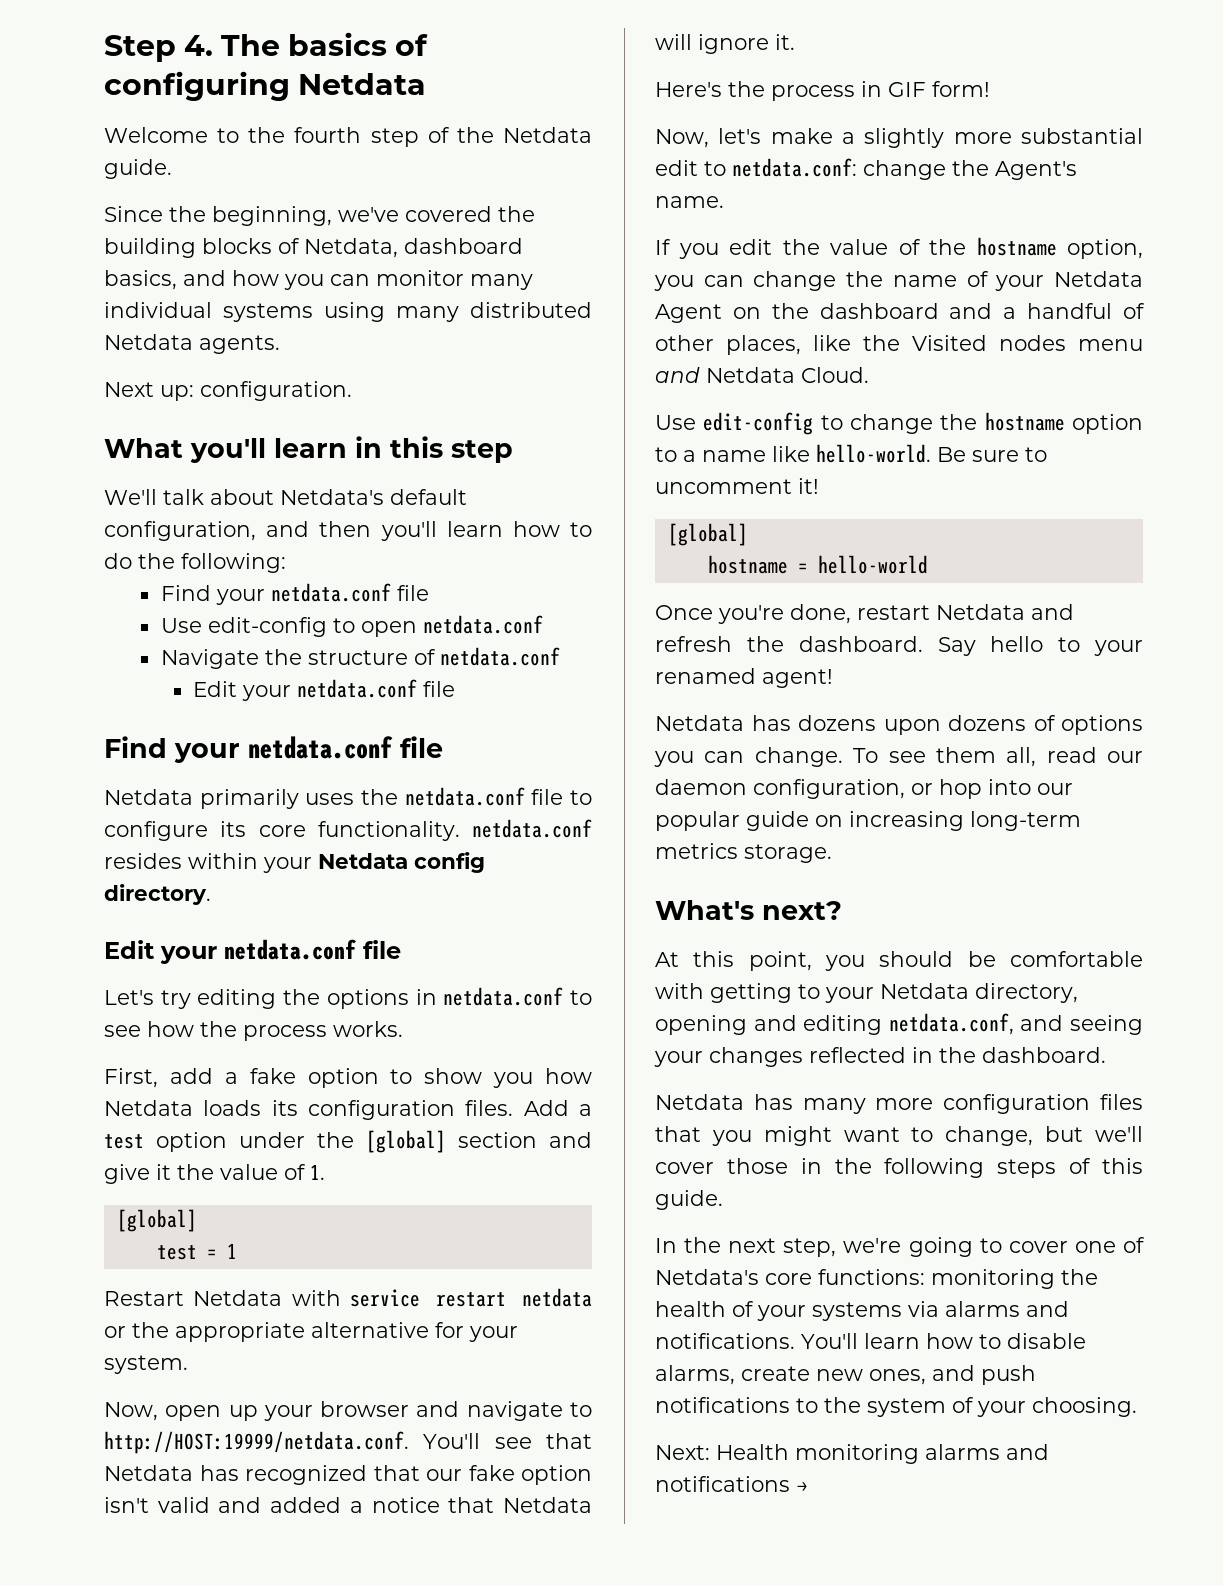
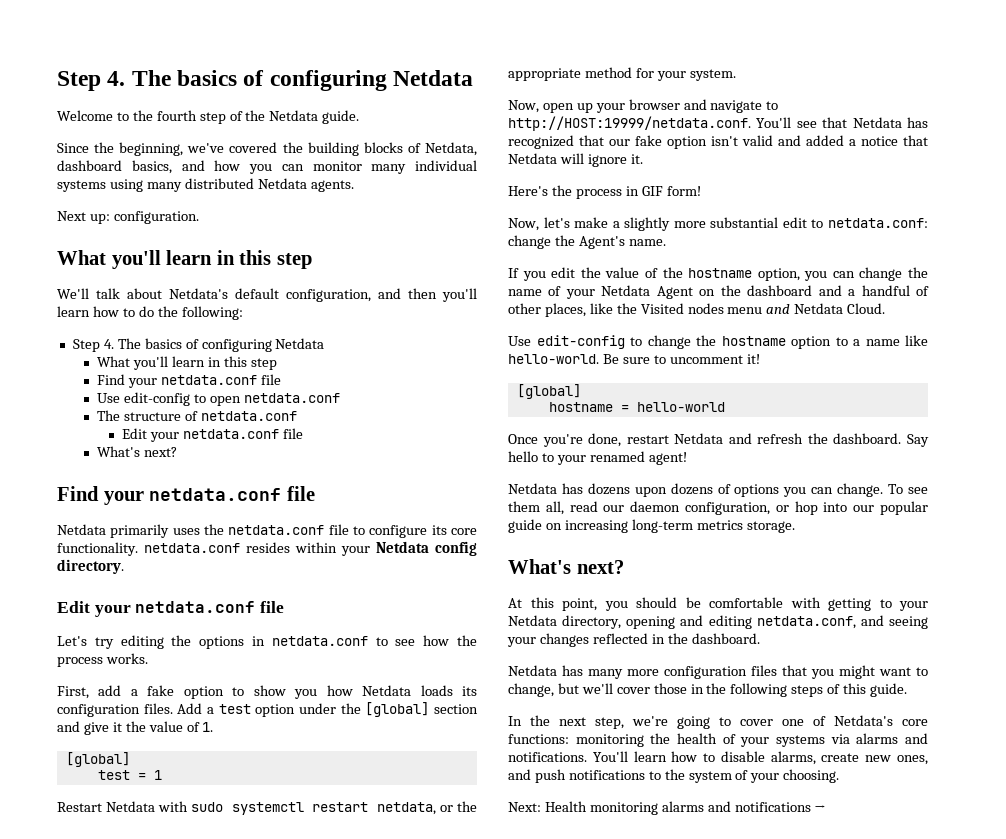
(286, 563) none -> [72,338,325,352] [97,356,278,370] // Step 4. The basics of configuring Netdata // What you'll learn in this step
[160,649,302,669] Navigate the -> [97,410,121,421] The
(456, 689) none -> [97,446,178,457] // What's next?
[350,1288,592,1307] service restart netdata -> [191,802,436,815] sudo systemctl restart netdata,
[311,1322,429,1338] alternative -> [584,67,632,78] method

